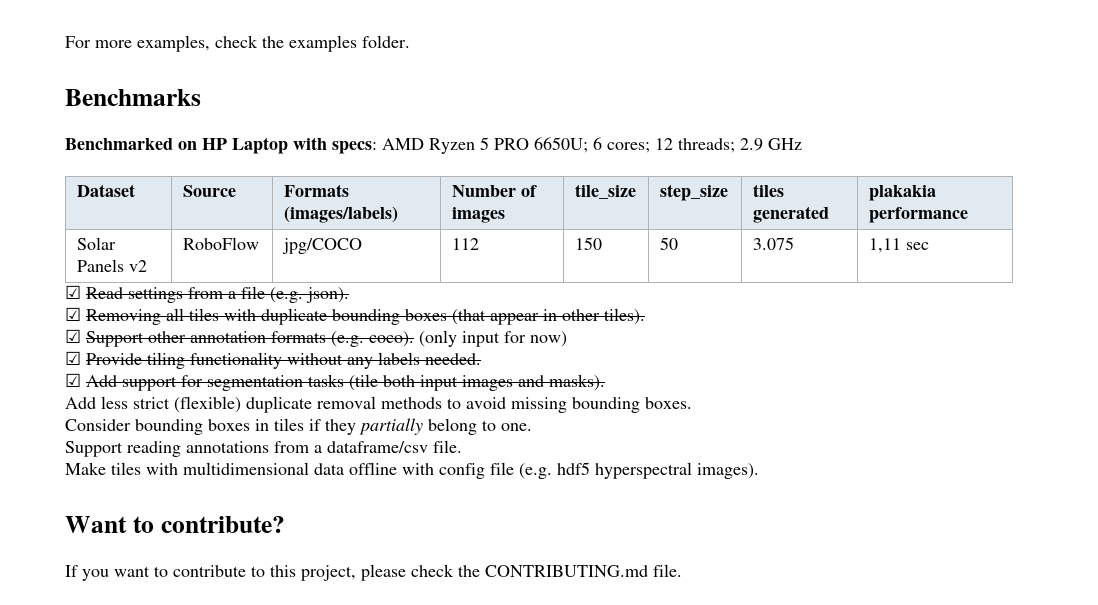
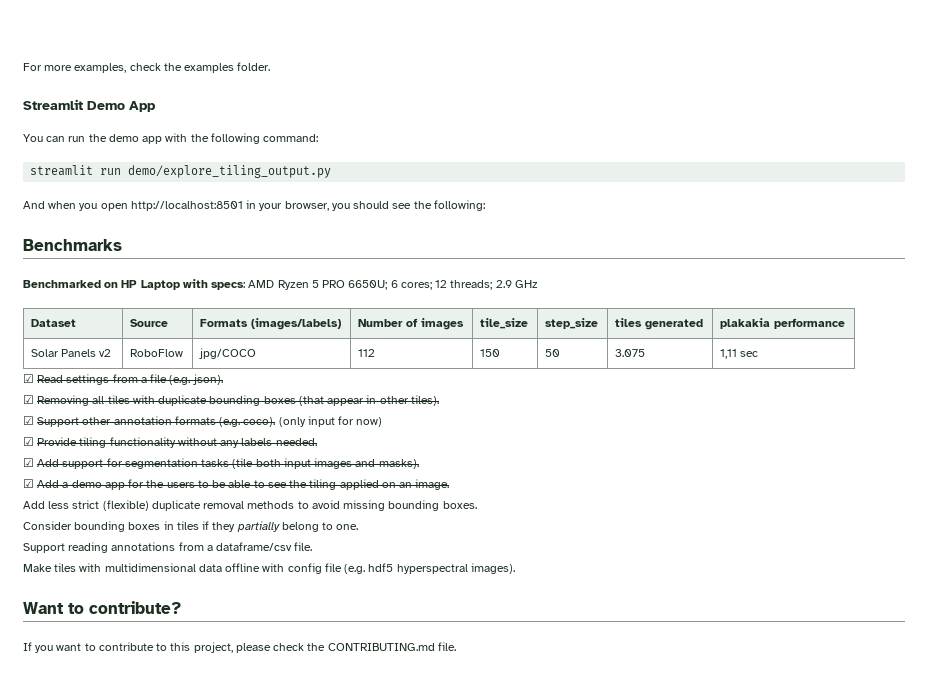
(410, 41) none -> [23,99,156,112] [23,133,319,144] [30,165,332,178] [23,200,485,211] // Streamlit Demo App // You can run the demo app with the following command: // streamlit run demo/explore_tiling_output.py // And when you open http://localhost:8501 in your browser, you should see the following:
(605, 382) none -> [23,479,450,490] // ☑ Add a demo app for the users to be able to see the tiling applied on an image.

